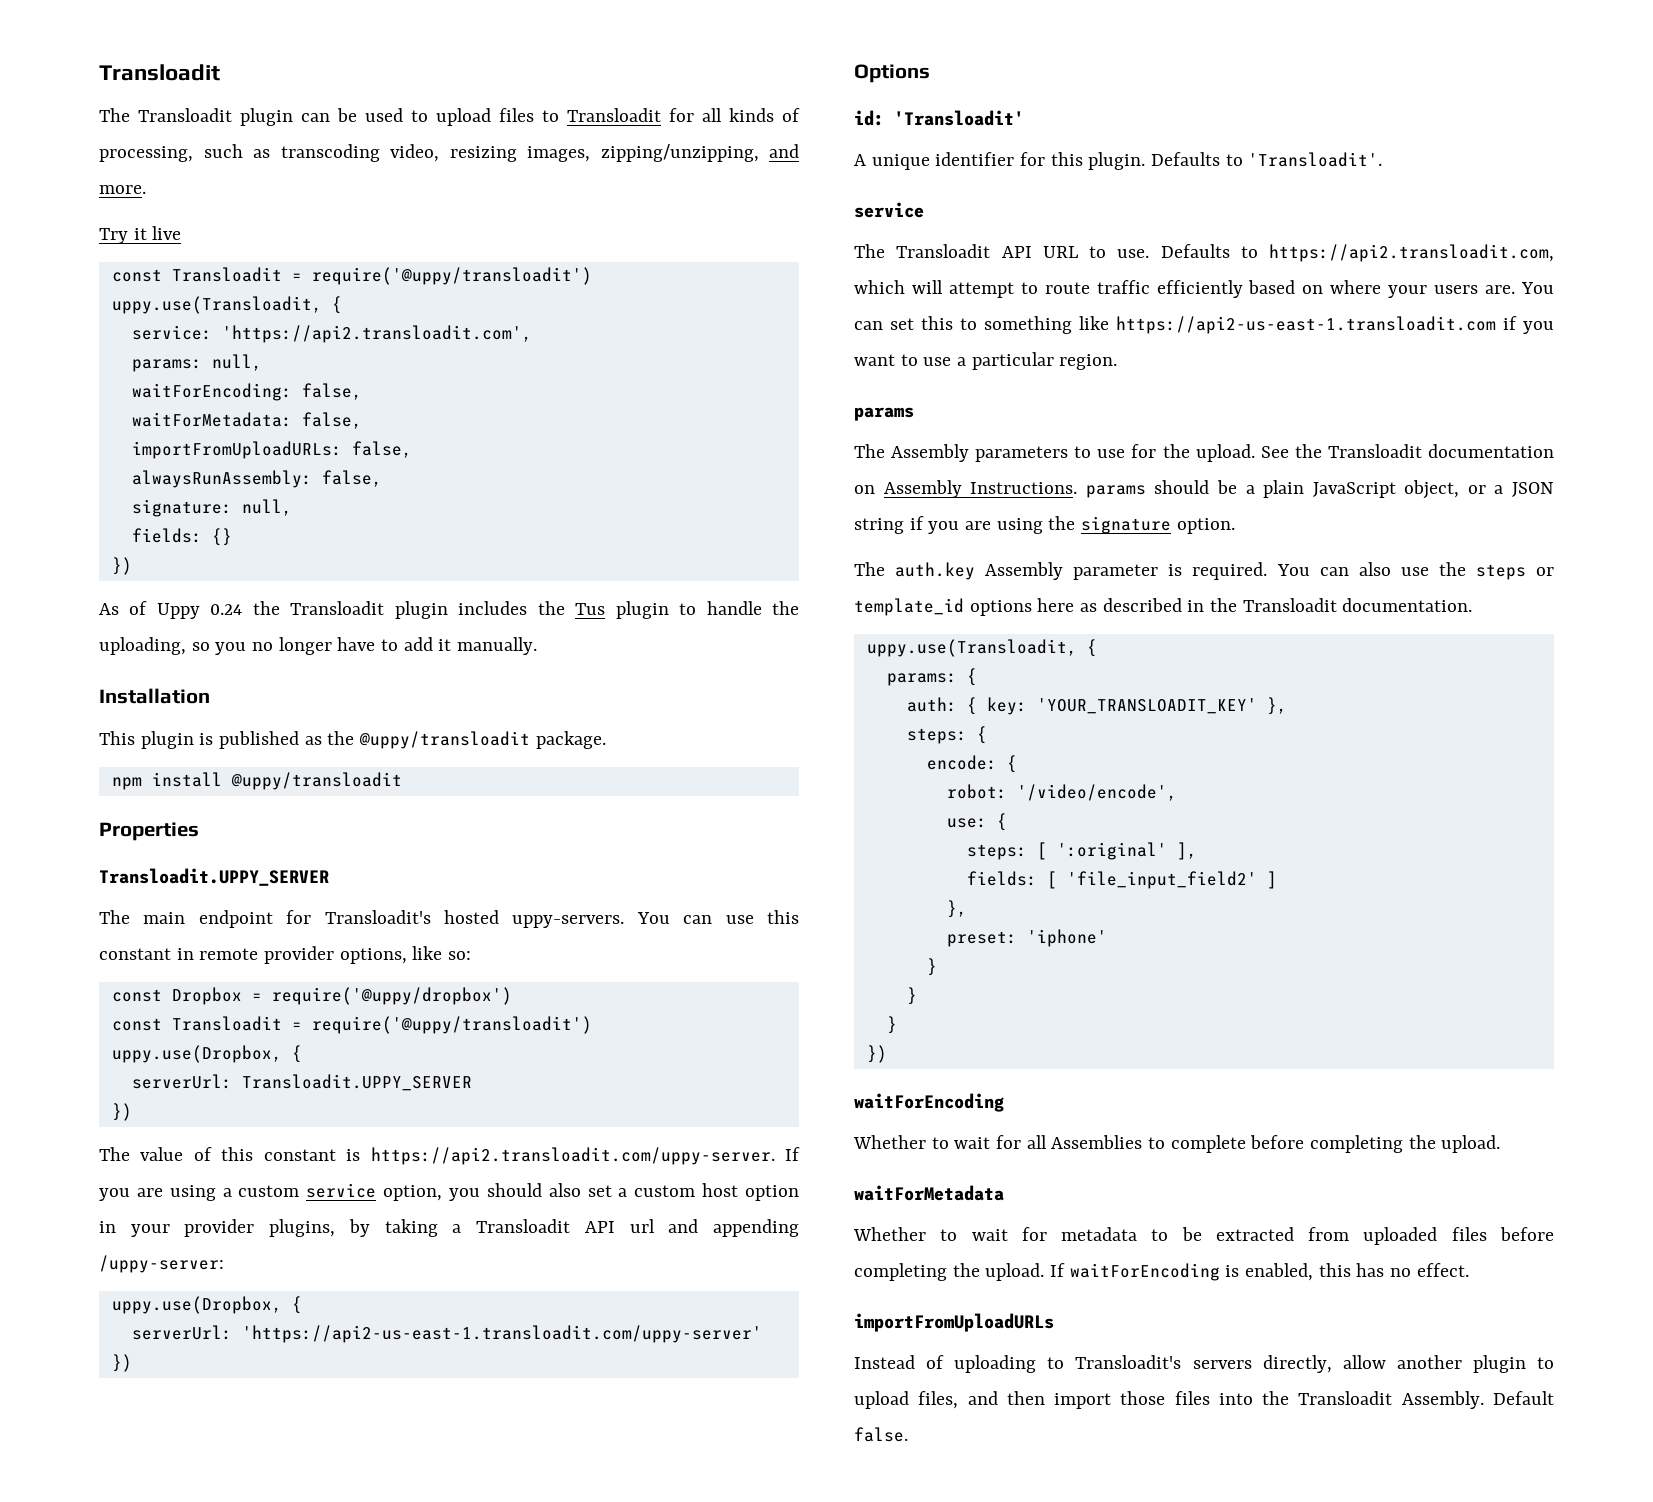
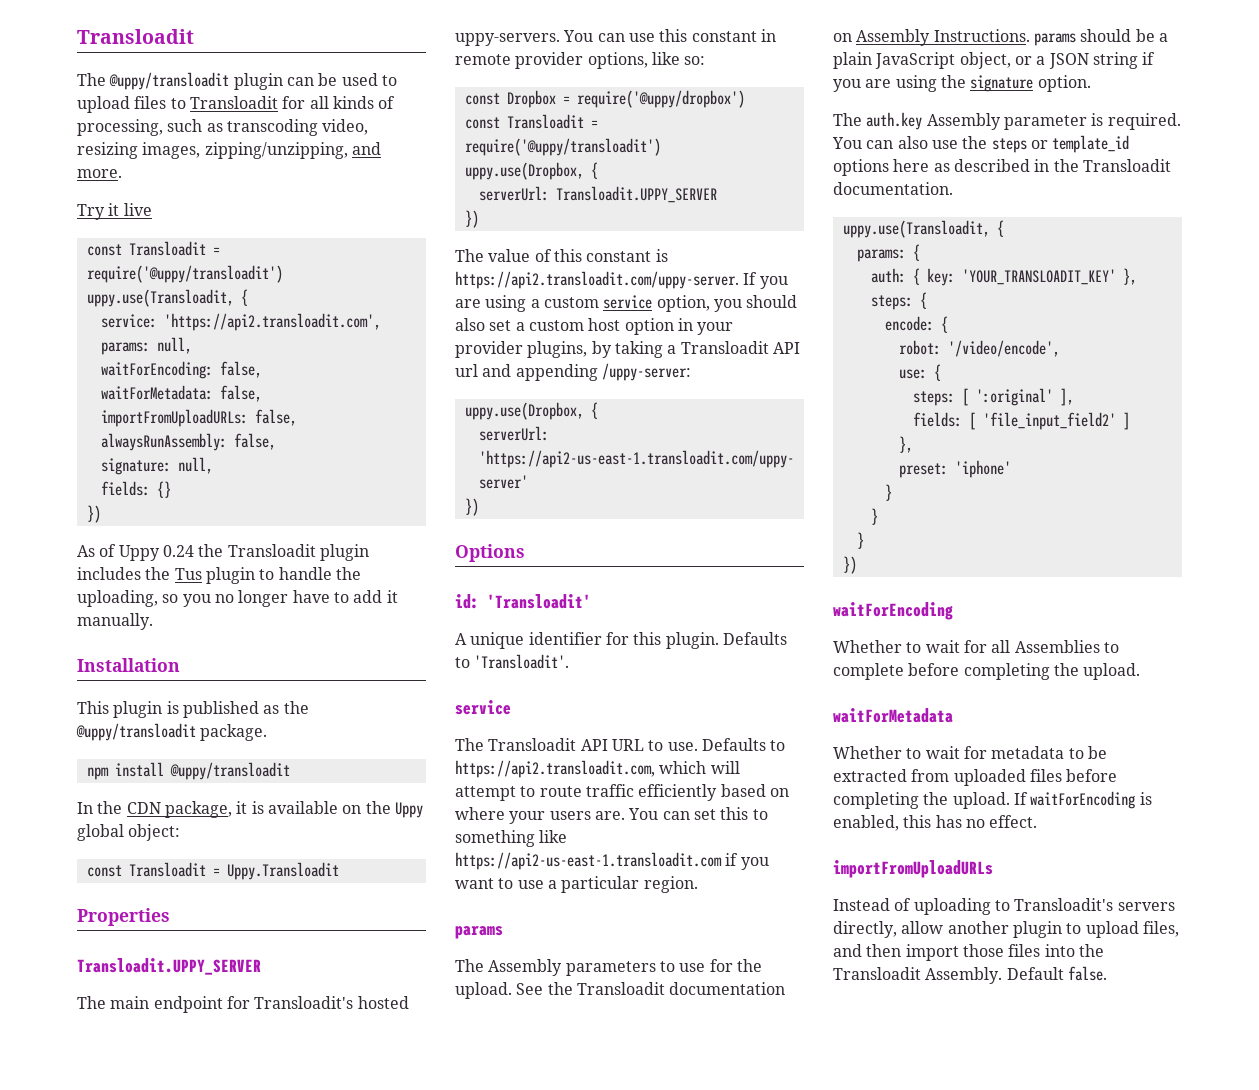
[138,108,232,122] Transloadit -> [109,72,230,90] @uppy/transloadit
(402, 781) none -> [77,801,423,818] [77,824,181,841] [86,862,339,880] // In the CDN package, it is available on the Uppy global object: // const Transloadit = Uppy.Transloadit

